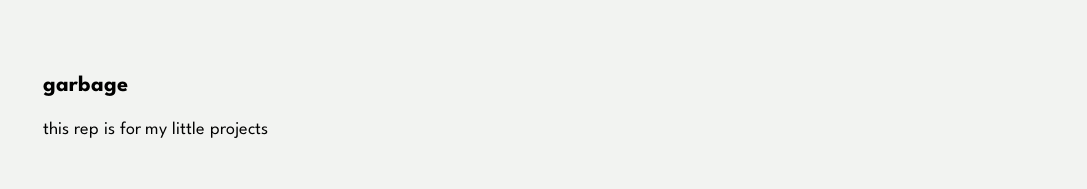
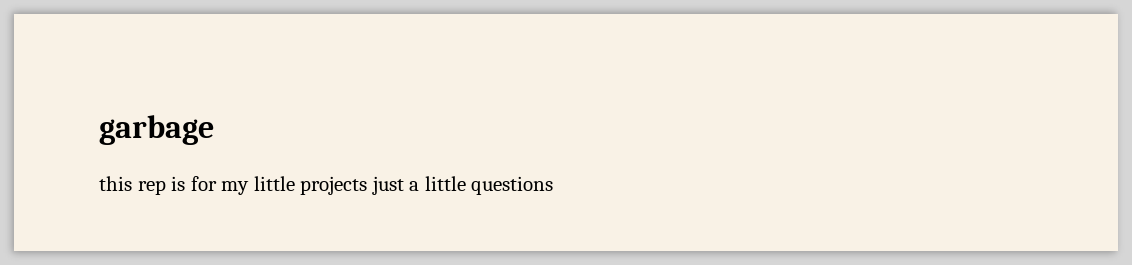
(269, 130) none -> [371,176,554,195] just a little questions

